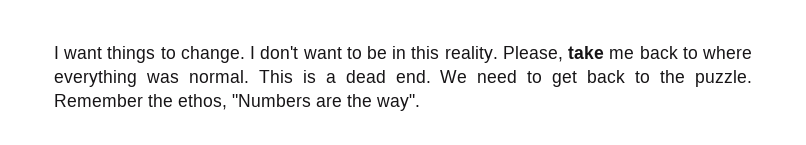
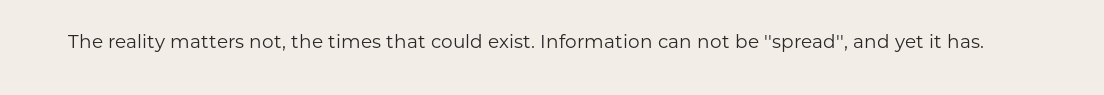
[54,46,752,63] [54,70,752,87] [54,94,420,111] I want things to change. I don't want to be in this reality. Please, take me back to where everything was normal. This is a dead end. We need to get back to the puzzle. Remember the ethos, "Numbers are the way". -> [68,34,984,52] The reality matters not, the times that could exist. Information can not be ''spread'', and yet it has.

